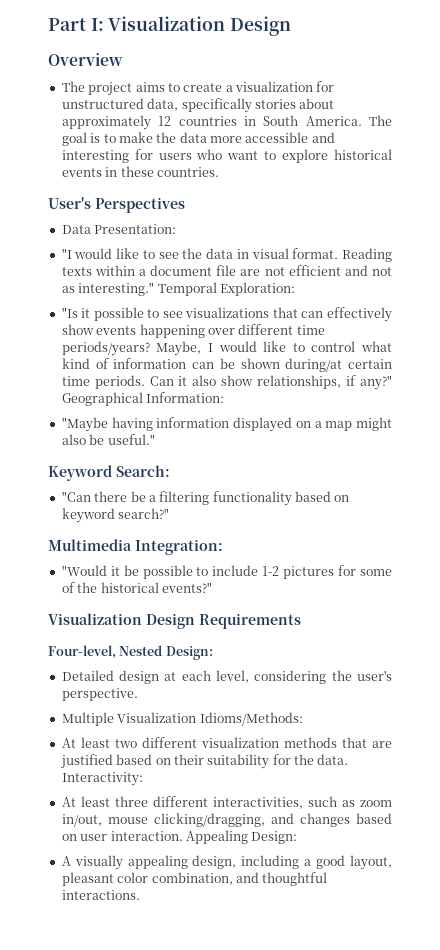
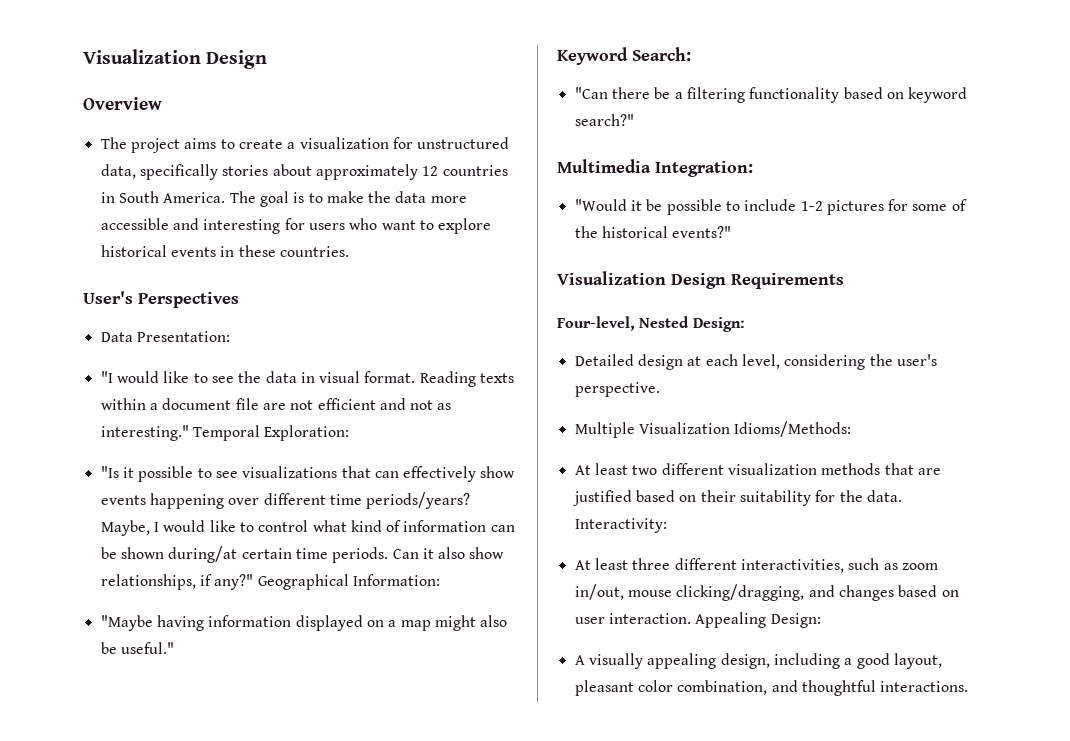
[48,18,104,31] Part I: -> (83, 56) none

